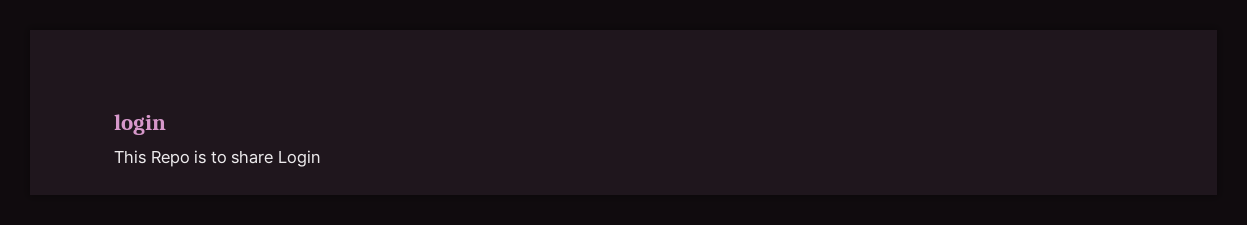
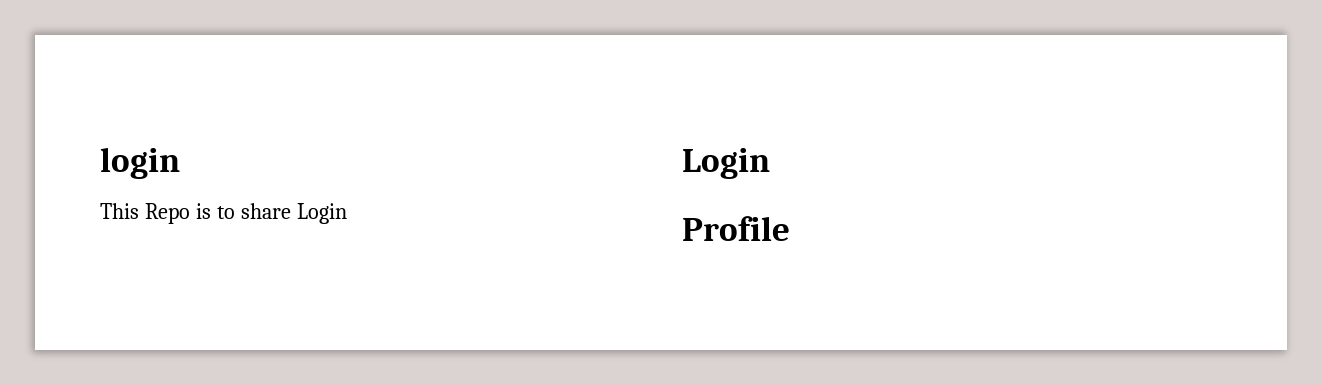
(320, 158) none -> [682,148,770,179] [682,216,790,241] // Login // Profile

